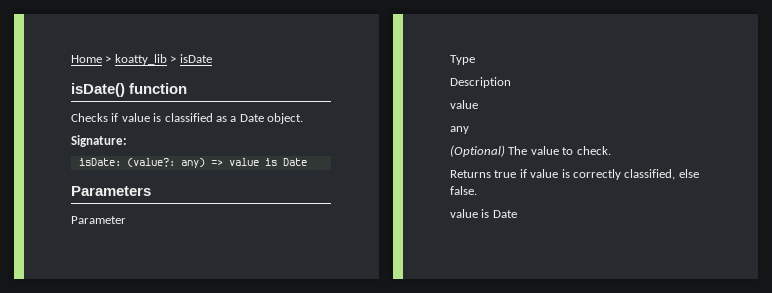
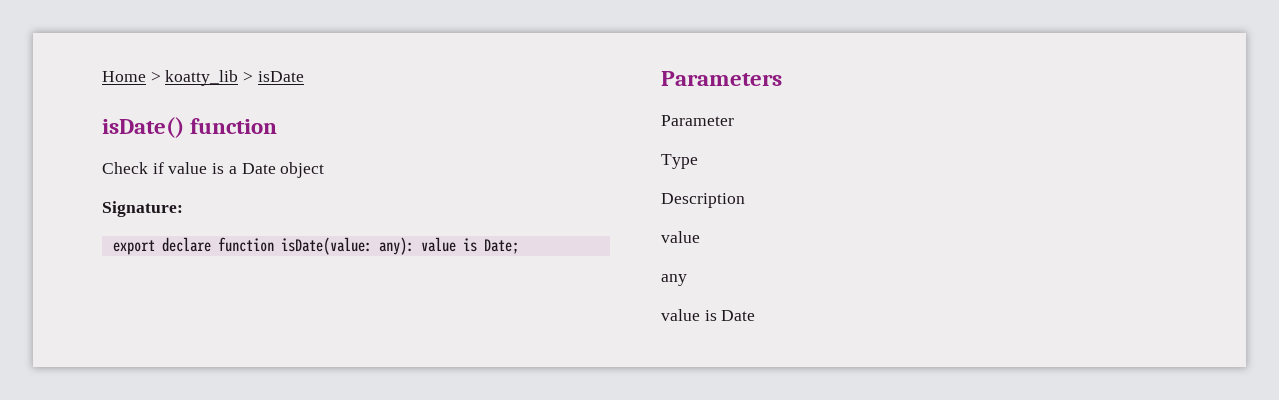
[71,113,227,122] Checks if value is classified as -> [102,162,225,174] Check if value is
[267,113,303,124] object. -> [280,162,325,178] object
[78,158,307,168] isDate: (value?: any) => value is Date -> [112,237,519,255] export declare function isDate(value: any): value is Date;
[450,145,611,157] [450,169,699,180] [450,186,477,195] // (Optional) The value to check. // Returns true if value is correctly classified, else false. -> (687, 280) none

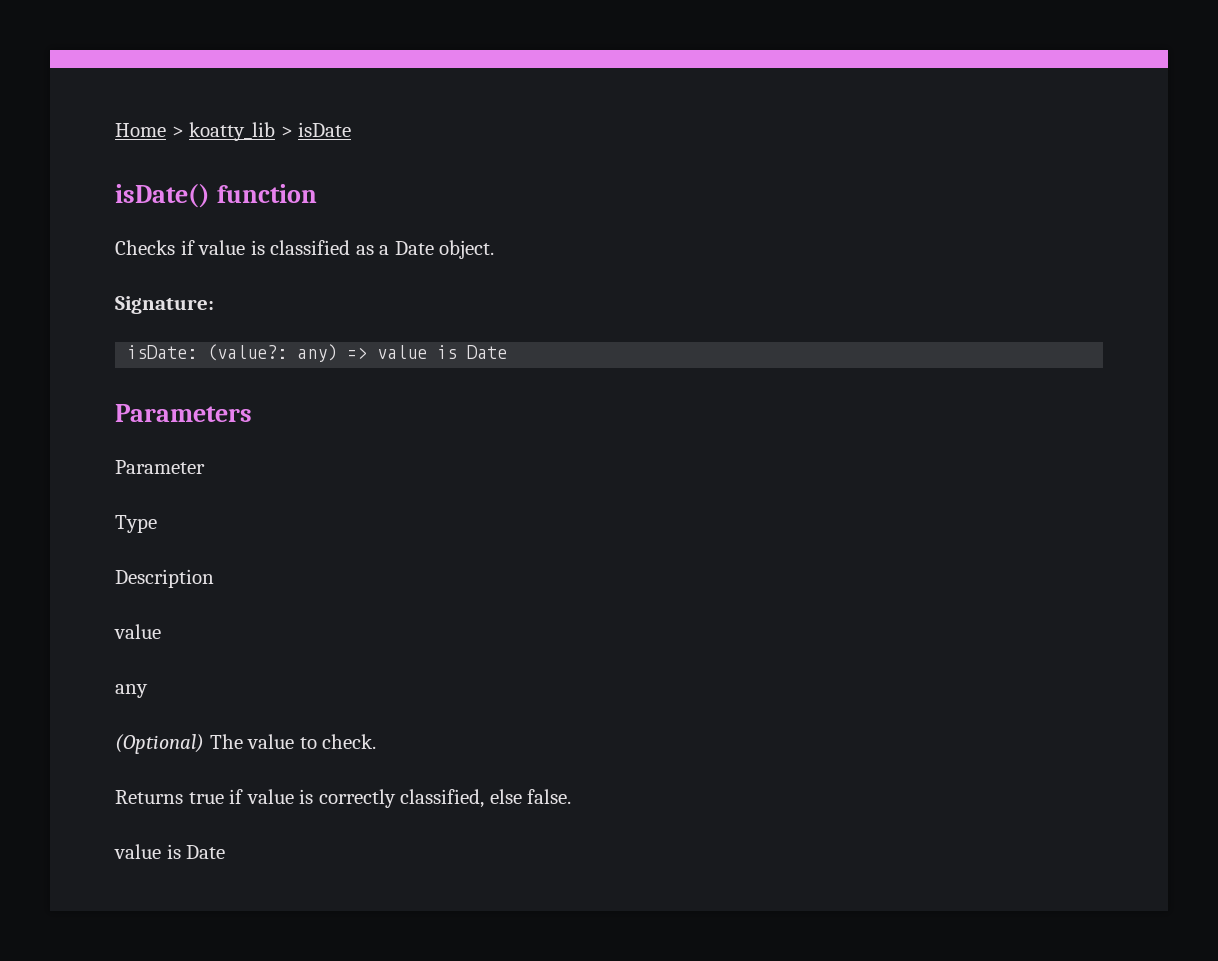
[102,162,225,174] Check if value is -> [115,240,374,255] Checks if value is classified as
[280,162,325,178] object -> [439,240,495,259] object.
[112,237,519,255] export declare function isDate(value: any): value is Date; -> [127,344,508,362] isDate: (value?: any) => value is Date
(687, 280) none -> [115,734,377,754] [115,789,572,808] // (Optional) The value to check. // Returns true if value is correctly classified, else false.

